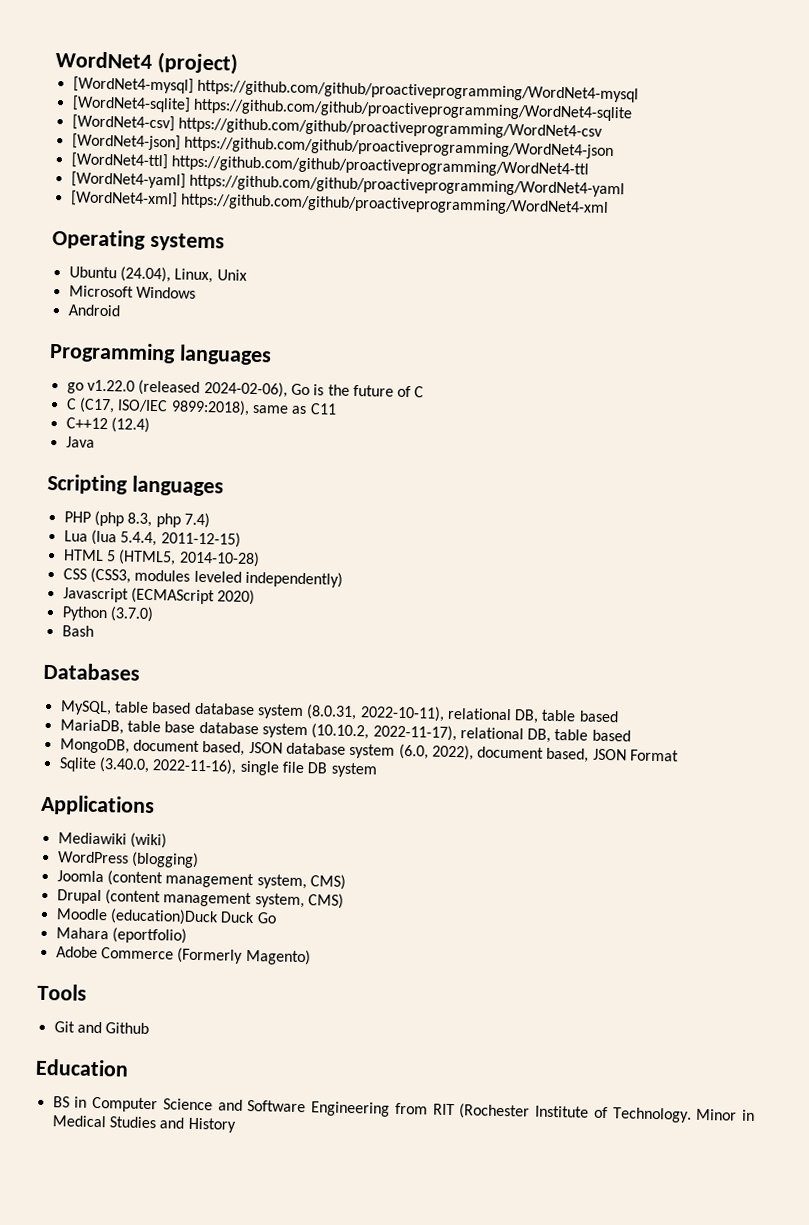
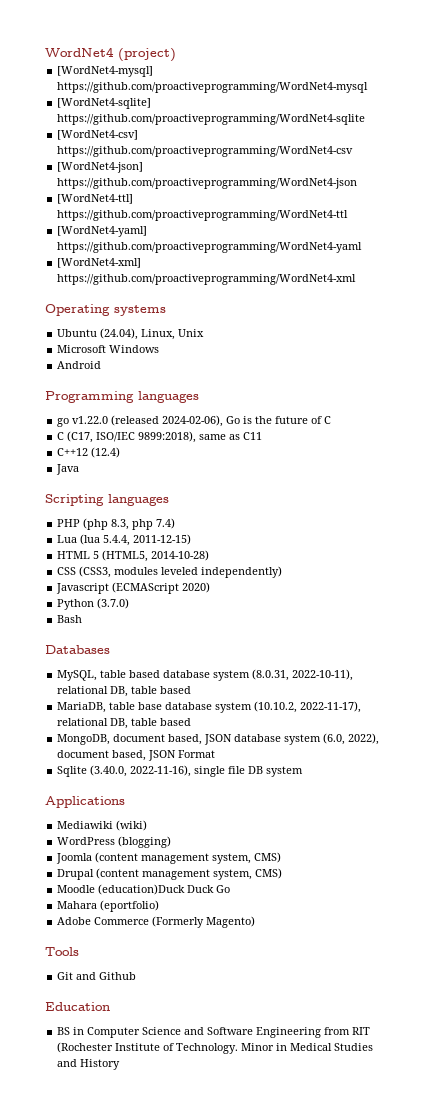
[196,79,639,103] https://github.com/github/proactiveprogramming/WordNet4-mysql -> [57,82,369,93] https://github.com/proactiveprogramming/WordNet4-mysql
[192,98,633,122] https://github.com/github/proactiveprogramming/WordNet4-sqlite -> [57,114,366,125] https://github.com/proactiveprogramming/WordNet4-sqlite
[177,117,603,140] https://github.com/github/proactiveprogramming/WordNet4-csv -> [57,146,354,157] https://github.com/proactiveprogramming/WordNet4-csv
[183,136,614,160] https://github.com/github/proactiveprogramming/WordNet4-json -> [57,178,358,189] https://github.com/proactiveprogramming/WordNet4-json
[170,155,589,178] https://github.com/github/proactiveprogramming/WordNet4-ttl -> [57,210,349,221] https://github.com/proactiveprogramming/WordNet4-ttl
[188,174,625,198] https://github.com/github/proactiveprogramming/WordNet4-yaml -> [57,242,363,253] https://github.com/proactiveprogramming/WordNet4-yaml
[179,193,609,216] https://github.com/github/proactiveprogramming/WordNet4-xml -> [57,274,357,285] https://github.com/proactiveprogramming/WordNet4-xml

